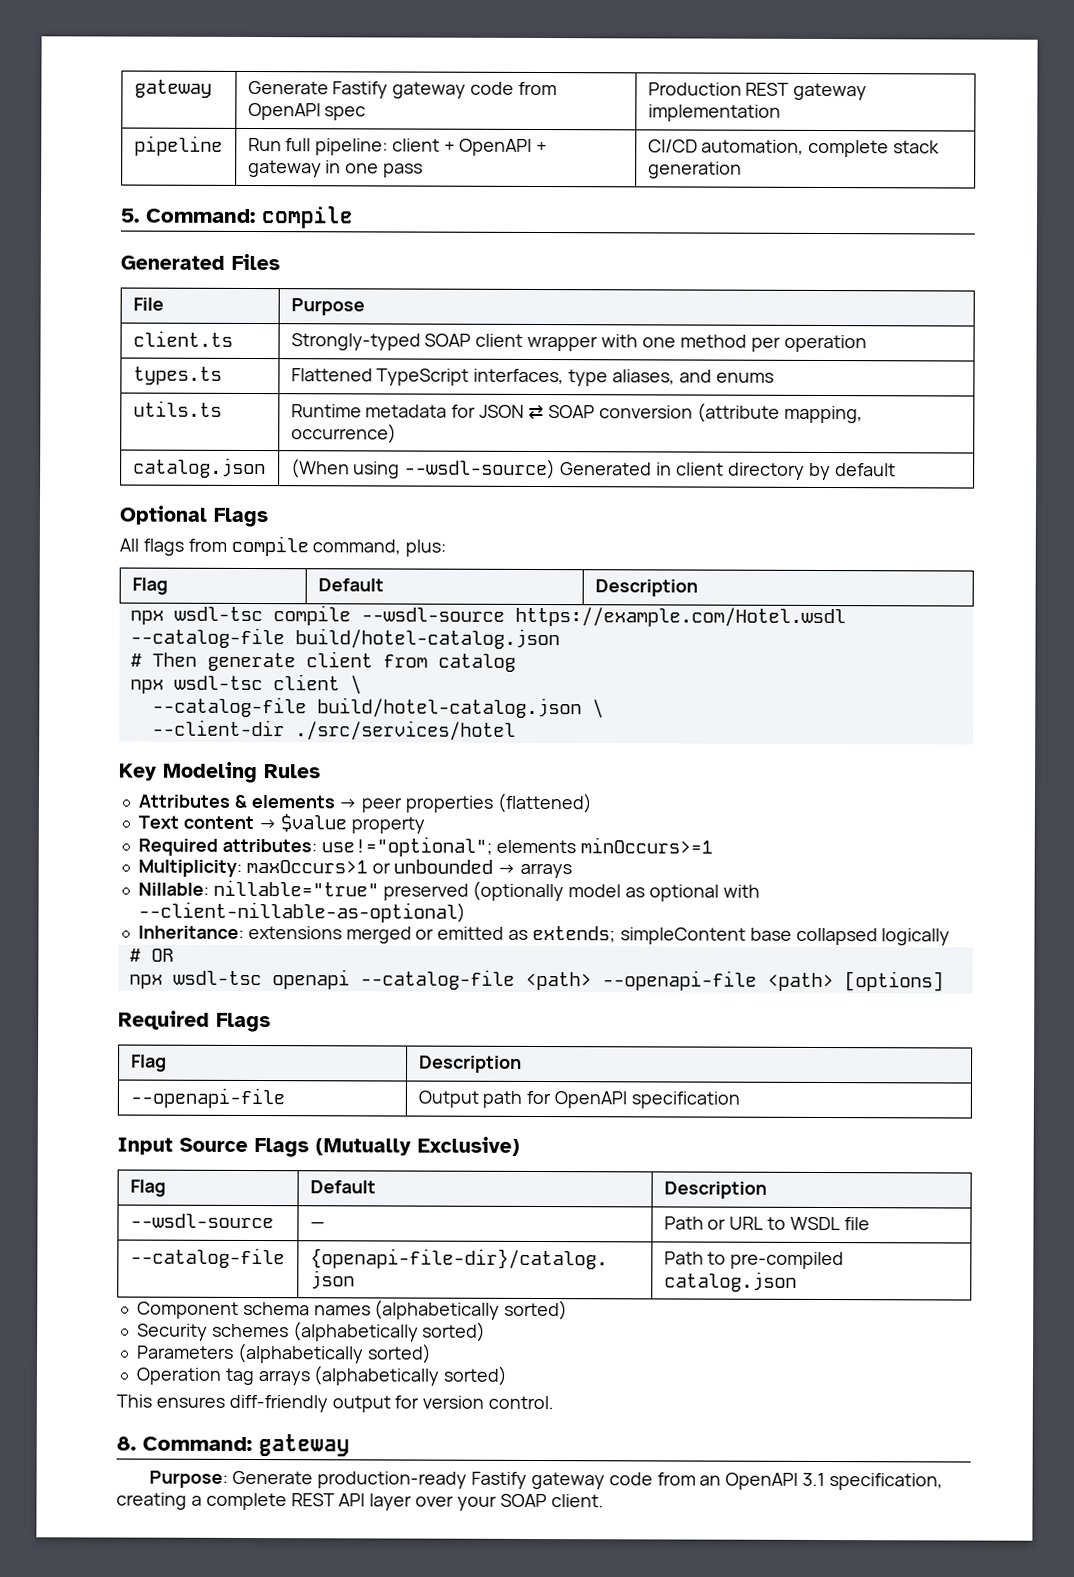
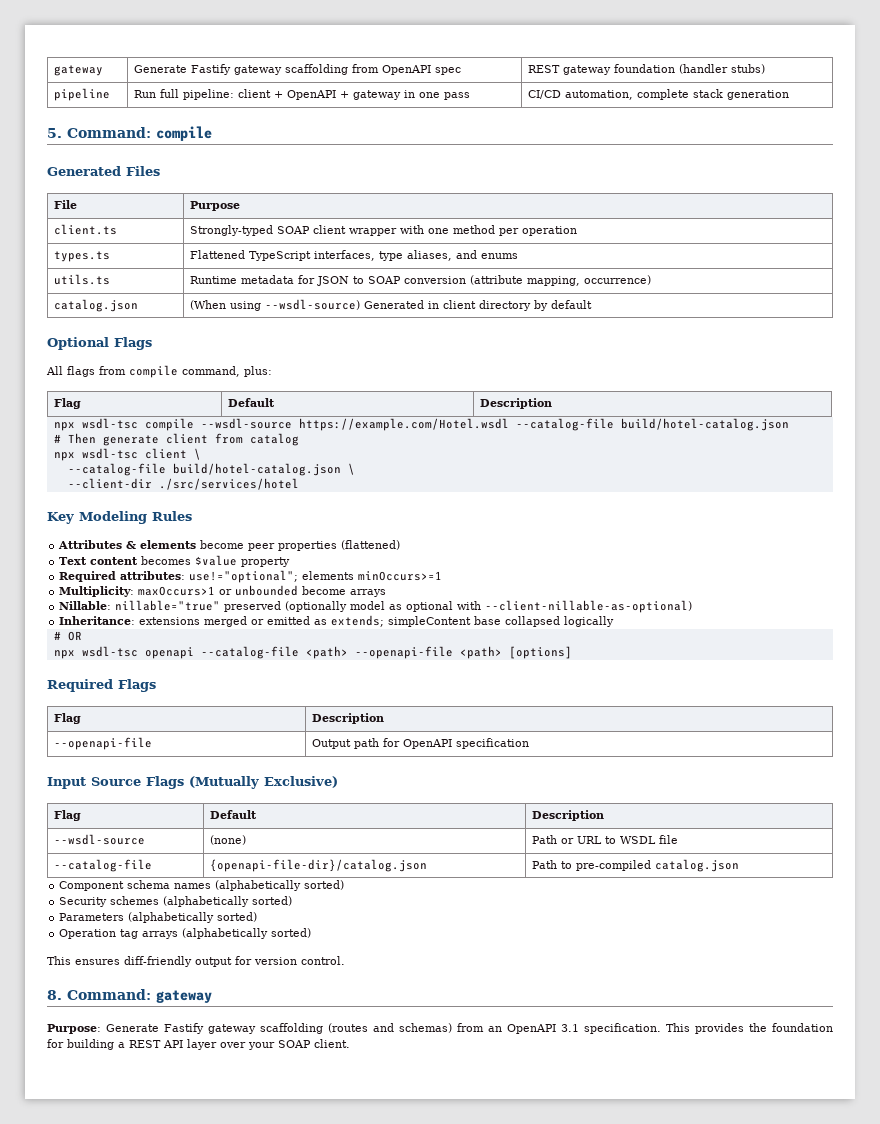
[470,81,515,95] code -> [285,64,349,75] scaffolding
[647,82,742,96] Production -> (462, 71) none
[647,104,781,122] implementation -> [614,64,766,74] foundation (handler stubs)
[528,404,545,420] ⇄ -> [353,276,365,284] to
[338,798,358,809] → -> [200,540,245,549] become
[257,819,277,830] → -> [141,556,192,565] becomes
[497,863,517,874] → -> [302,586,347,595] become
[309,1221,325,1229] — -> [210,835,247,845] (none)
[317,1471,943,1491] [116,1492,287,1511] production-ready Fastify gateway code from an OpenAPI 3.1 specification, creating a complete -> [164,1023,833,1034] [47,1039,125,1050] Fastify gateway scaffolding (routes and schemas) from an OpenAPI 3.1 specification. This provides the foundation for building a

